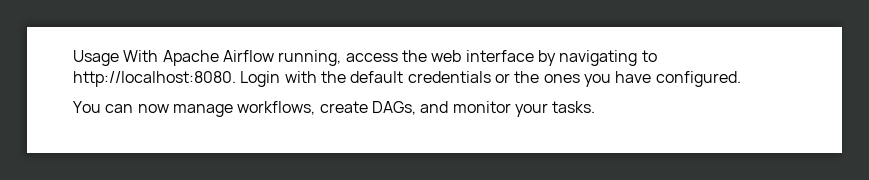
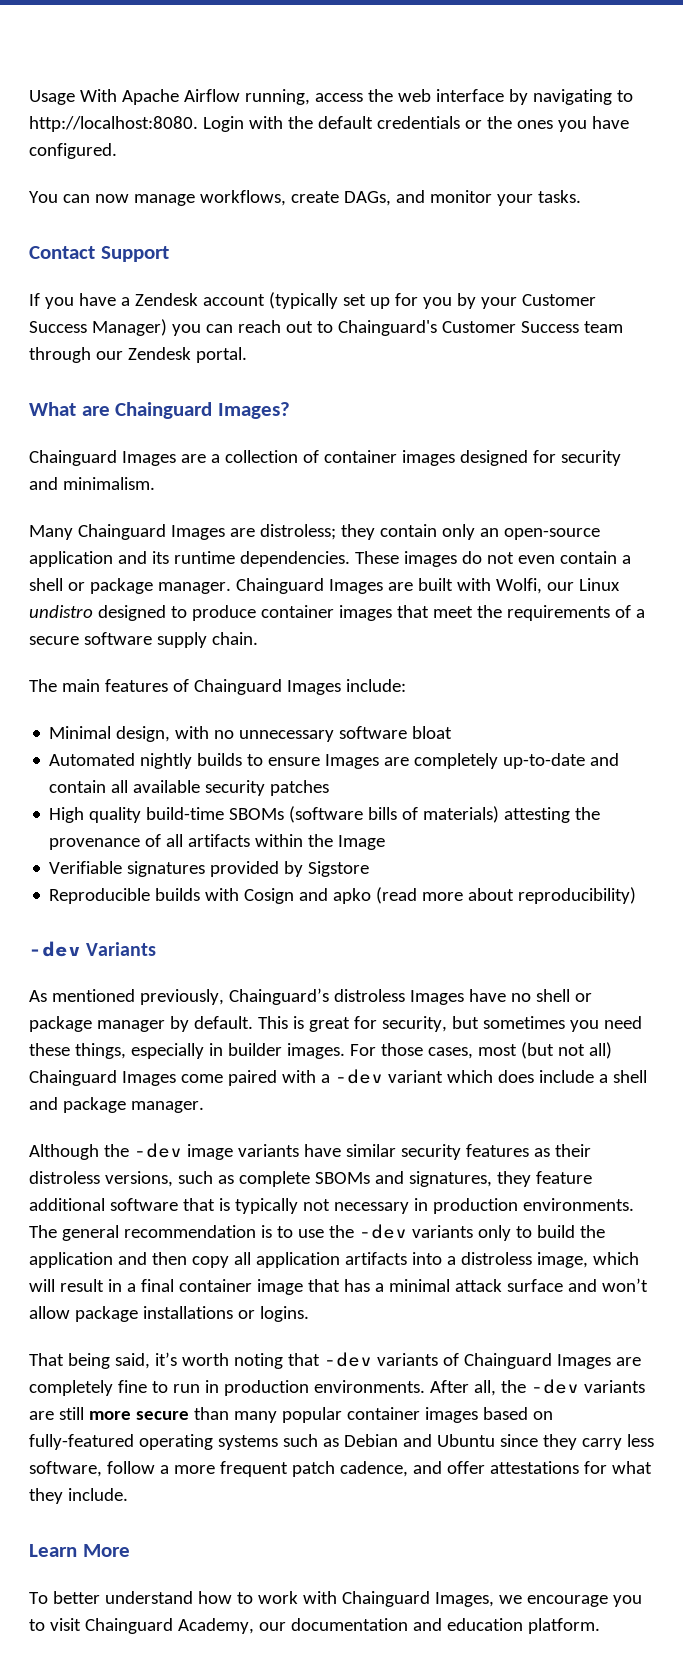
(596, 107) none -> [29,246,169,262] [29,292,596,309] [29,319,623,336] [29,347,247,363] [29,402,290,419] [29,450,621,466] [29,477,155,490] [29,524,600,540] [29,551,631,567] [29,578,620,594] [29,605,645,621] [29,632,258,648] [29,679,406,695] [49,726,453,742] [49,753,620,769] [49,780,330,796] [49,806,601,823] [49,834,386,850] [49,861,370,877] [49,887,637,904] [29,941,157,957] [29,988,592,1005] [29,1016,642,1032] [29,1042,612,1059] [29,1069,647,1086] [29,1097,204,1113] [29,1143,591,1160] [29,1171,592,1187] [29,1198,634,1214] [29,1224,605,1241] [29,1252,639,1268] [29,1278,648,1295] [29,1306,309,1322] [29,1352,641,1369] [29,1379,645,1396] [29,1407,553,1423] [29,1434,654,1450] [29,1461,652,1477] [29,1488,128,1504] [29,1544,130,1557] [29,1591,642,1607] [29,1618,600,1634] // Contact Support // If you have a Zendesk account (typically set up for you by your Customer Success Manager) you can reach out to Chainguard's Customer Success team through our Zendesk portal. // What are Chainguard Images? // Chainguard Images are a collection of container images designed for security and minimalism. // Many Chainguard Images are distroless; they contain only an open-source application and its runtime dependencies. These images do not even contain a shell or package manager. Chainguard Images are built with Wolfi, our Linux undistro designed to produce container images that meet the requirements of a secure software supply chain. // The main features of Chainguard Images include: // Minimal design, with no unnecessary software bloat // Automated nightly builds to ensure Images are completely up-to-date and contain all available security patches // High quality build-time SBOMs (software bills of materials) attesting the provenance of all artifacts within the Image // Verifiable signatures provided by Sigstore // Reproducible builds with Cosign and apko (read more about reproducibility) // -dev Variants // As mentioned previously, Chainguard’s distroless Images have no shell or package manager by default. This is great for security, but sometimes you need these things, especially in builder images. For those cases, most (but not all) Chainguard Images come paired with a -dev variant which does include a shell and package manager. // Although the -dev image variants have similar security features as their distroless versions, such as complete SBOMs and signatures, they feature additional software that is typically not necessary in production environments. The general recommendation is to use the -dev variants only to build the application and then copy all application artifacts into a distroless image, which will result in a final container image that has a minimal attack surface and won’t allow package installations or logins. // That being said, it’s worth noting that -dev variants of Chainguard Images are completely fine to run in production environments. After all, the -dev variants are still more secure than many popular container images based on fully-featured operating systems such as Debian and Ubuntu since they carry less software, follow a more frequent patch cadence, and offer attestations for what they include. // Learn More // To better understand how to work with Chainguard Images, we encourage you to visit Chainguard Academy, our documentation and education platform.

